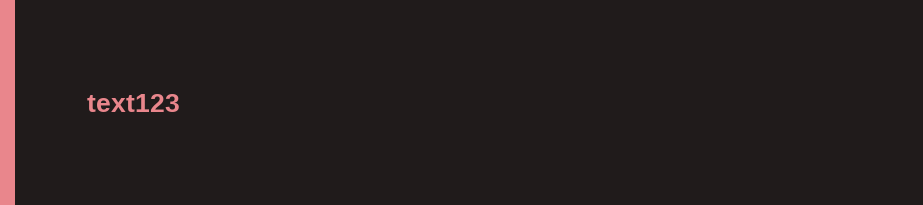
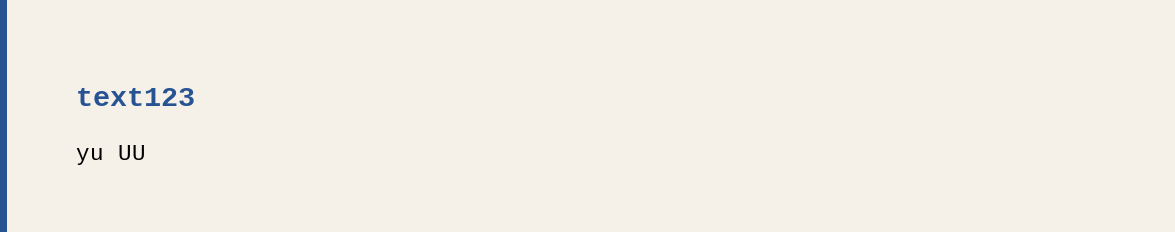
(180, 103) none -> [76,145,146,165] // yu UU

